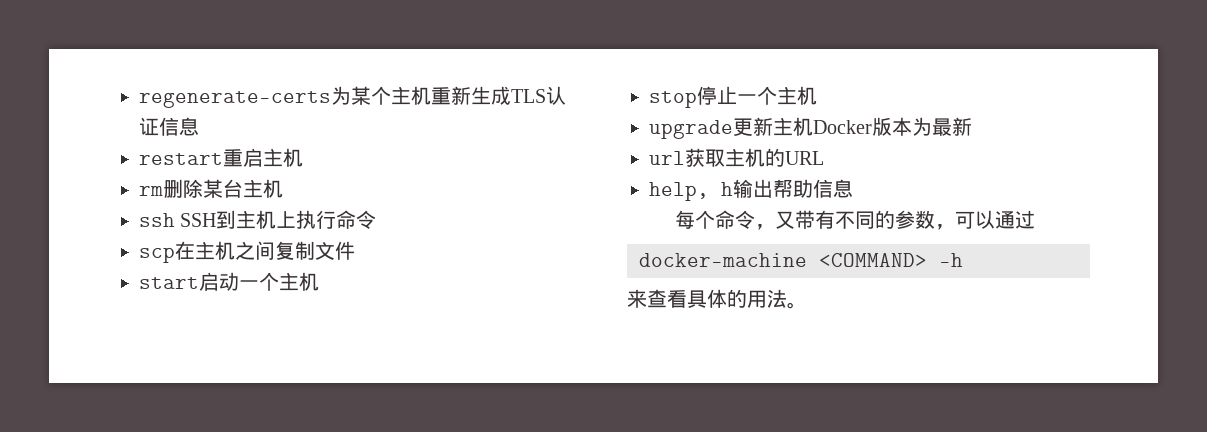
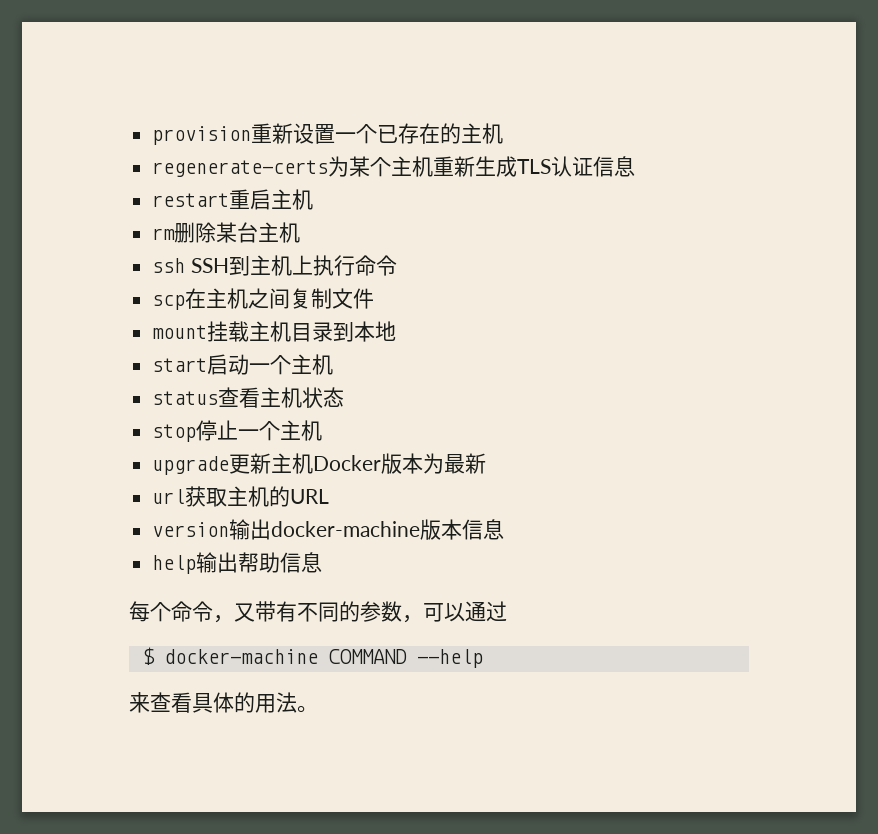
(139, 99) none -> [152,123,504,145] provision重新设置一个已存在的主机 //
(355, 250) none -> [152,321,397,342] // mount挂载主机目录到本地
(319, 281) none -> [152,387,345,408] // status查看主机状态
[649,182,733,201] help, h -> [152,519,505,540] [152,555,197,574] version输出docker-machine版本信息 // help
[639,253,963,267] docker-machine <COMMAND> -h -> [141,647,483,668] $ docker-machine COMMAND --help

